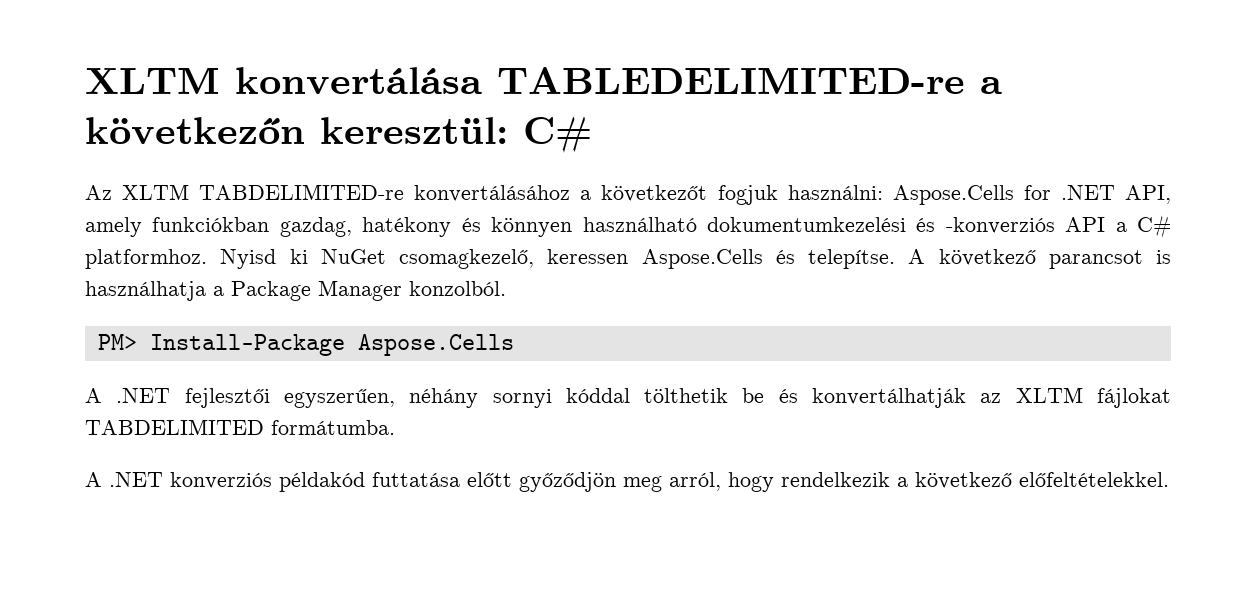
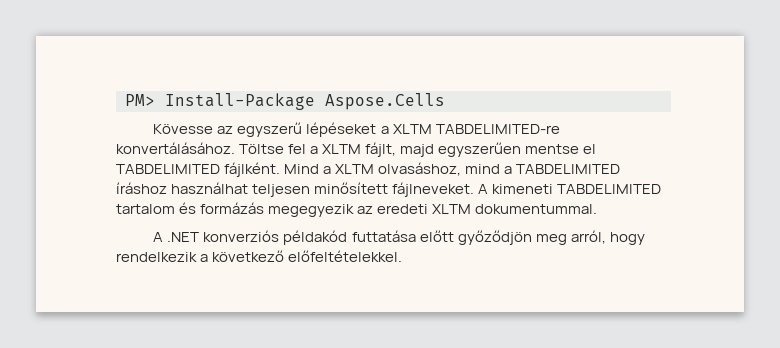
[85,67,1002,94] [85,117,592,153] [85,184,1171,205] [85,215,1171,238] [85,249,1171,269] [85,280,506,301] [97,334,514,356] [85,387,1171,408] [85,419,395,435] XLTM konvertálása TABLEDELIMITED-re a következőn keresztül: C# // Az XLTM TABDELIMITED-re konvertálásához a következőt fogjuk használni: Aspose.Cells for .NET API, amely funkciókban gazdag, hatékony és könnyen használható dokumentumkezelési és -konverziós API a C# platformhoz. Nyisd ki NuGet csomagkezelő, keressen Aspose.Cells és telepítse. A következő parancsot is használhatja a Package Manager konzolból. // PM> Install-Package Aspose.Cells // A .NET fejlesztői egyszerűen, néhány sornyi kóddal tölthetik be és konvertálhatják az XLTM fájlokat TABDELIMITED formátumba. -> [125,93,445,110] [153,122,560,137] [116,142,597,157] [116,162,621,177] [116,182,662,197] [116,202,598,217] PM> Install-Package Aspose.Cells // Kövesse az egyszerű lépéseket a XLTM TABDELIMITED-re konvertálásához. Töltse fel a XLTM fájlt, majd egyszerűen mentse el TABDELIMITED fájlként. Mind a XLTM olvasáshoz, mind a TABDELIMITED íráshoz használhat teljesen minősített fájlneveket. A kimeneti TABDELIMITED tartalom és formázás megegyezik az eredeti XLTM dokumentummal.

